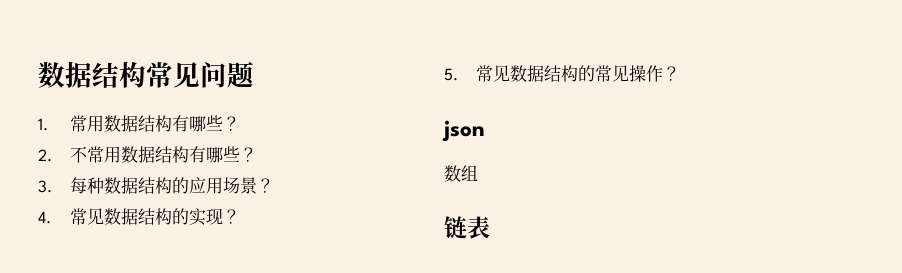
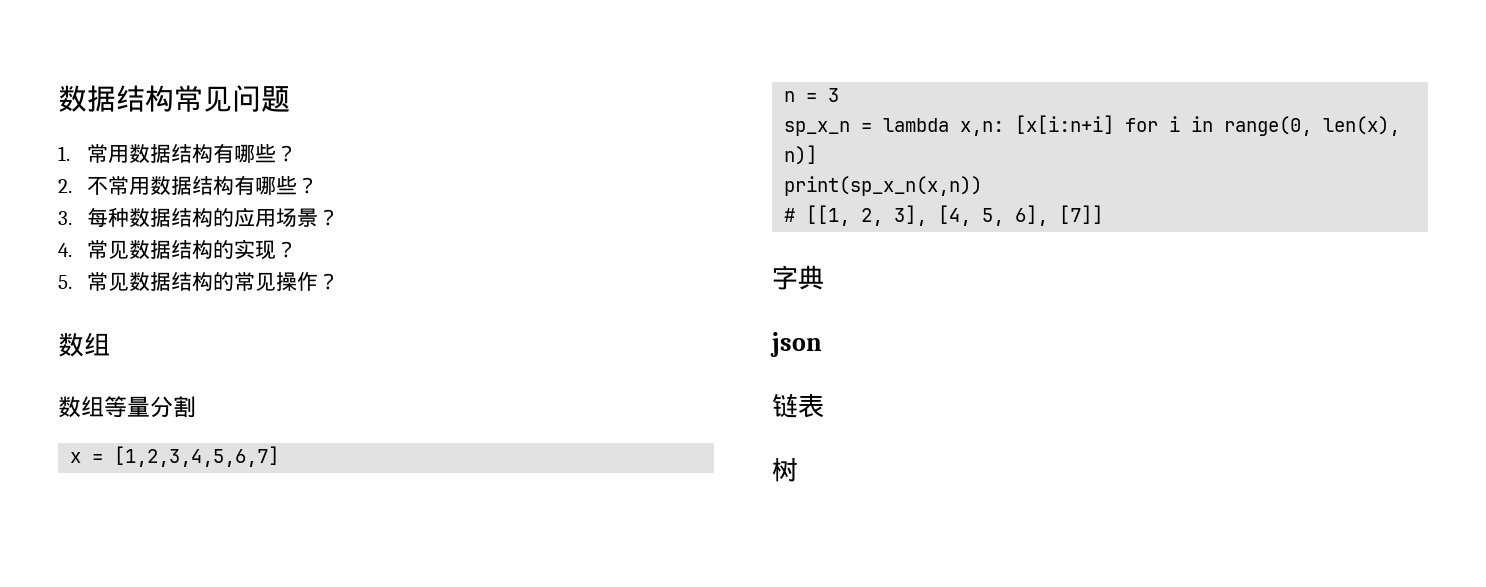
[442,120,485,142] [444,165,478,182] json // 数组 -> [58,332,110,357] [58,396,196,418] [70,446,280,467] [784,88,840,102] [784,115,1401,136] [784,145,818,165] [784,176,983,196] [784,205,1104,226] [772,265,824,290] [770,332,822,357] 数组 // 数组等量分割 // x = [1,2,3,4,5,6,7] // n = 3 // sp_x_n = lambda x,n: [x[i:n+i] for i in range(0, len(x), n)] // print(sp_x_n(x,n)) // # [[1, 2, 3], [4, 5, 6], [7]] // 字典 // json
(490, 227) none -> [772,457,798,482] // 树

